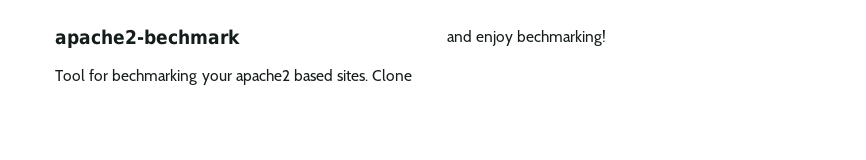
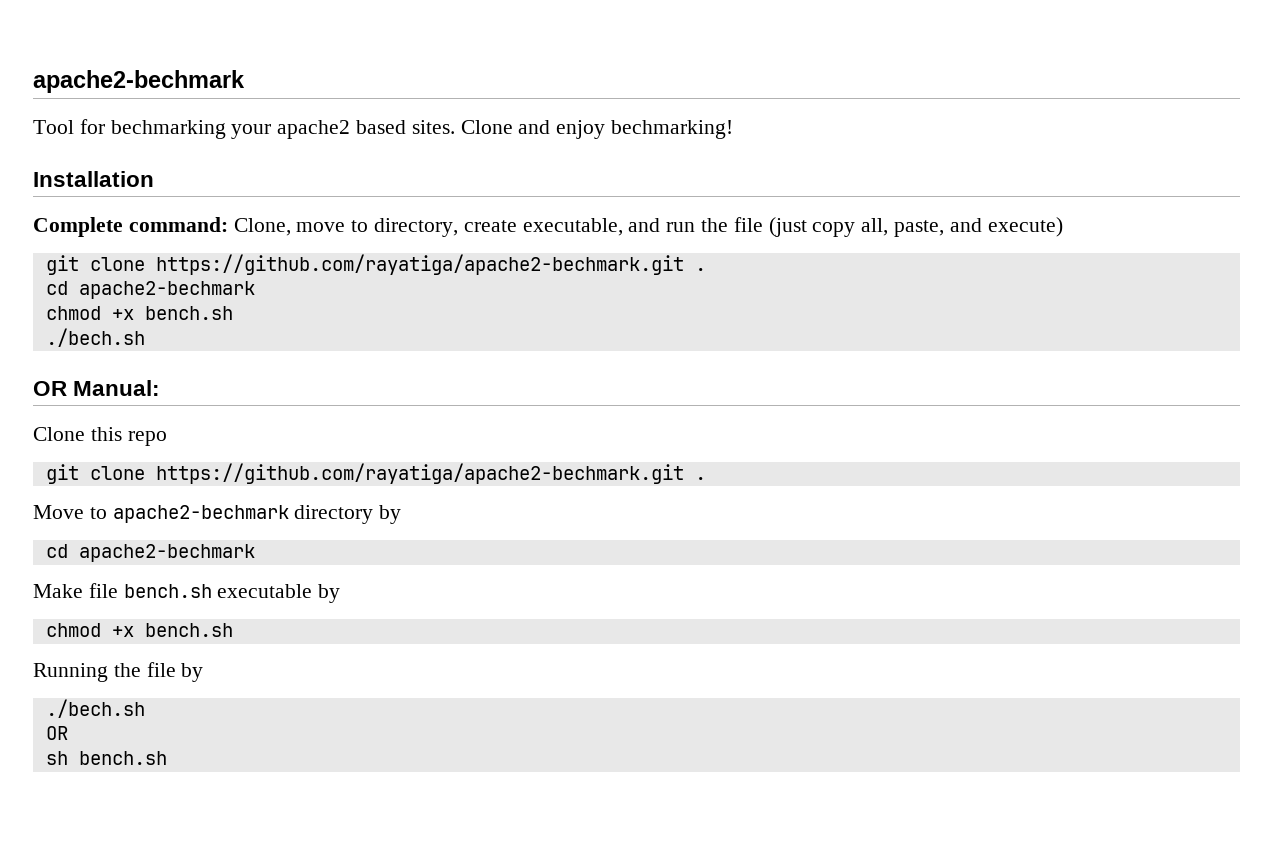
(607, 38) none -> [33,171,154,187] [33,217,1063,237] [45,254,706,275] [45,281,255,299] [45,306,233,320] [45,328,145,347] [33,380,161,396] [33,427,167,446] [45,463,706,484] [33,505,402,524] [45,544,255,562] [33,583,341,603] [45,623,233,637] [33,662,204,682] [45,699,145,718] [45,726,68,740] [45,751,167,765] // Installation // Complete command: Clone, move to directory, create executable, and run the file (just copy all, paste, and execute) // git clone https://github.com/rayatiga/apache2-bechmark.git . // cd apache2-bechmark // chmod +x bench.sh // ./bech.sh // OR Manual: // Clone this repo // git clone https://github.com/rayatiga/apache2-bechmark.git . // Move to apache2-bechmark directory by // cd apache2-bechmark // Make file bench.sh executable by // chmod +x bench.sh // Running the file by // ./bech.sh // OR // sh bench.sh

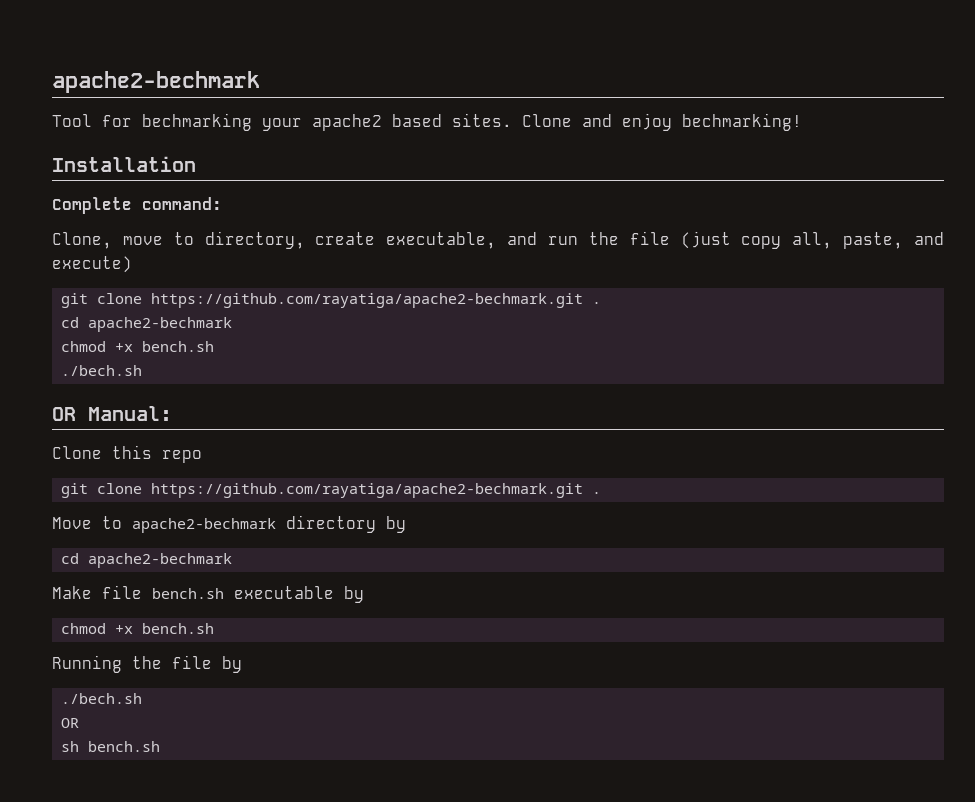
(228, 224) none -> (222, 203) //

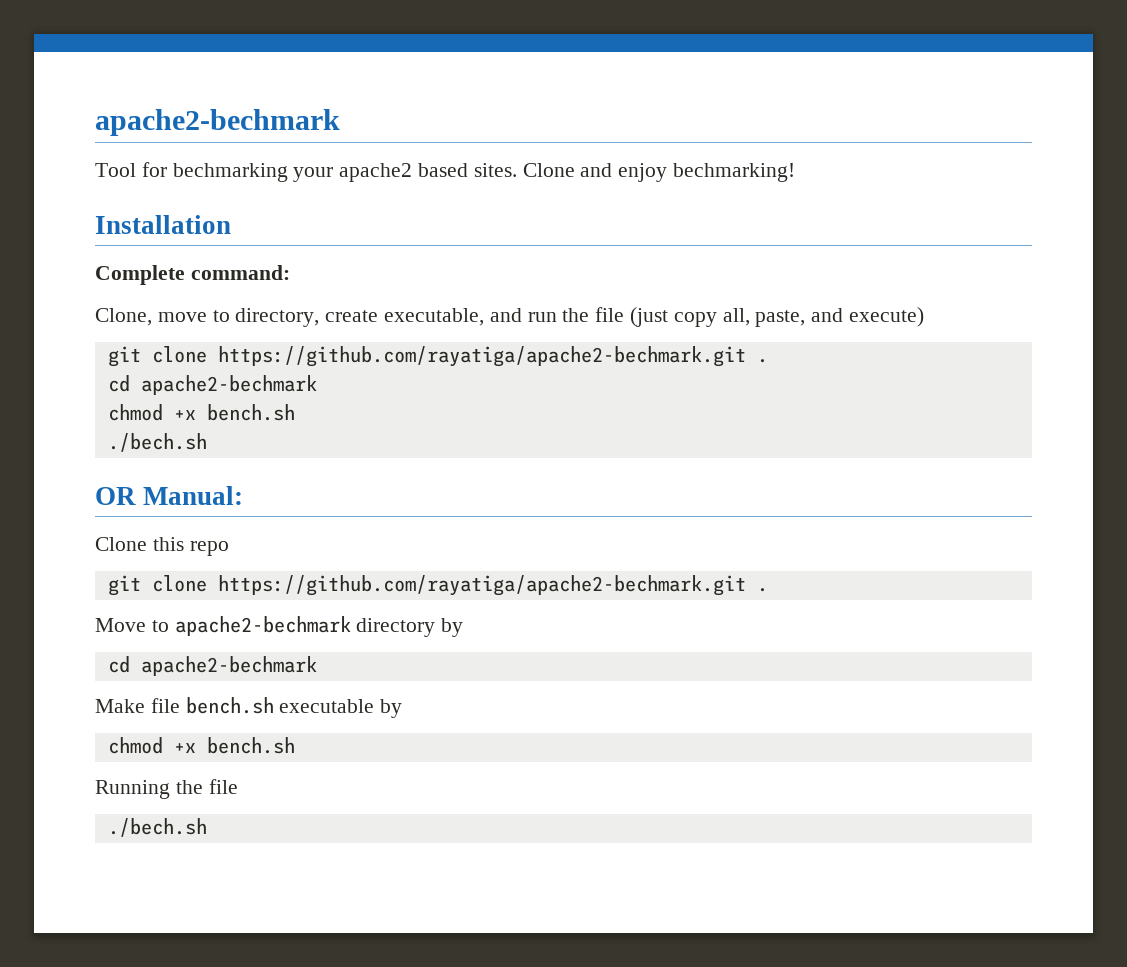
[222,656,242,673] [61,693,143,704] [61,718,80,728] [61,741,161,752] by // ./bech.sh // OR // sh bench.sh -> [107,818,207,837] // ./bech.sh

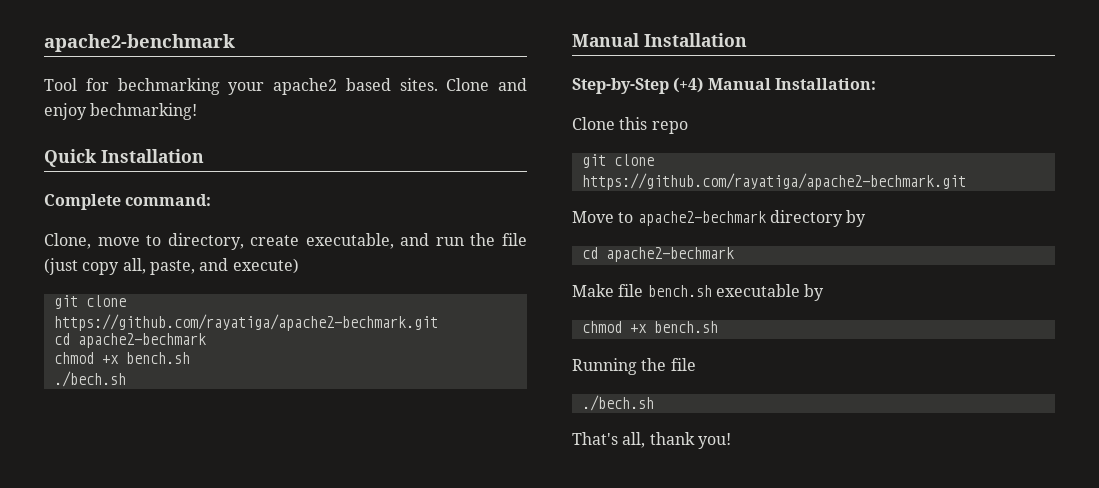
[95,109,340,136] apache2-bechmark -> [44,34,235,52] apache2-benchmark
(796, 172) none -> [44,149,97,167] Quick
[756,359,768,363] . -> (438, 322) none
[95,486,244,505] OR Manual: -> [572,33,747,47] [572,77,876,94] Manual Installation // Step-by-Step (+4) Manual Installation:
[756,588,768,592] . -> (966, 181) none
(207, 827) none -> [572,432,731,449] // That's all, thank you!

